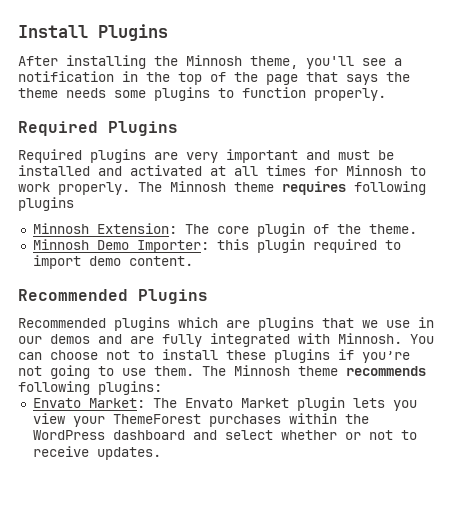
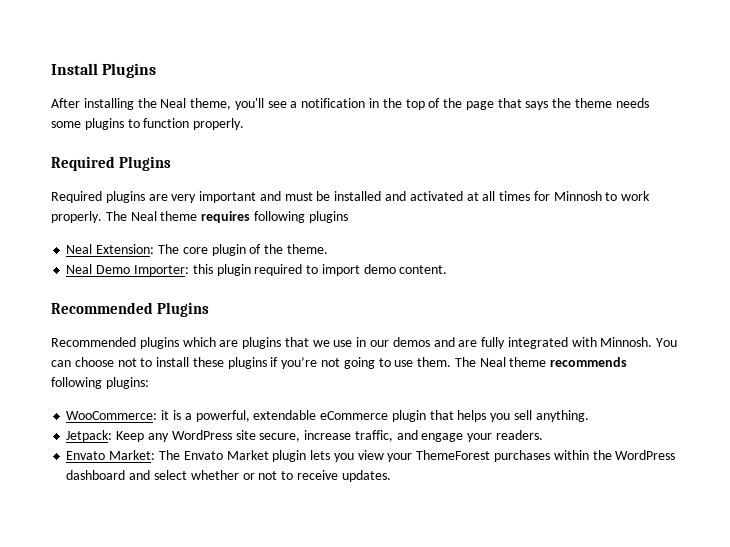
[186,55,242,66] Minnosh -> [160,98,187,108] Neal
[170,181,226,192] Minnosh -> [130,211,157,221] Neal
[32,223,89,234] Minnosh -> [66,244,93,254] Neal
[32,239,89,250] Minnosh -> [66,264,93,274] Neal
[234,365,290,376] Minnosh -> [479,357,506,367] Neal
(162, 388) none -> [66,410,589,422] [66,430,543,442] // WooCommerce: it is a powerful, extendable eCommerce plugin that helps you sell anything. // Jetpack: Keep any WordPress site secure, increase traffic, and engage your readers.

